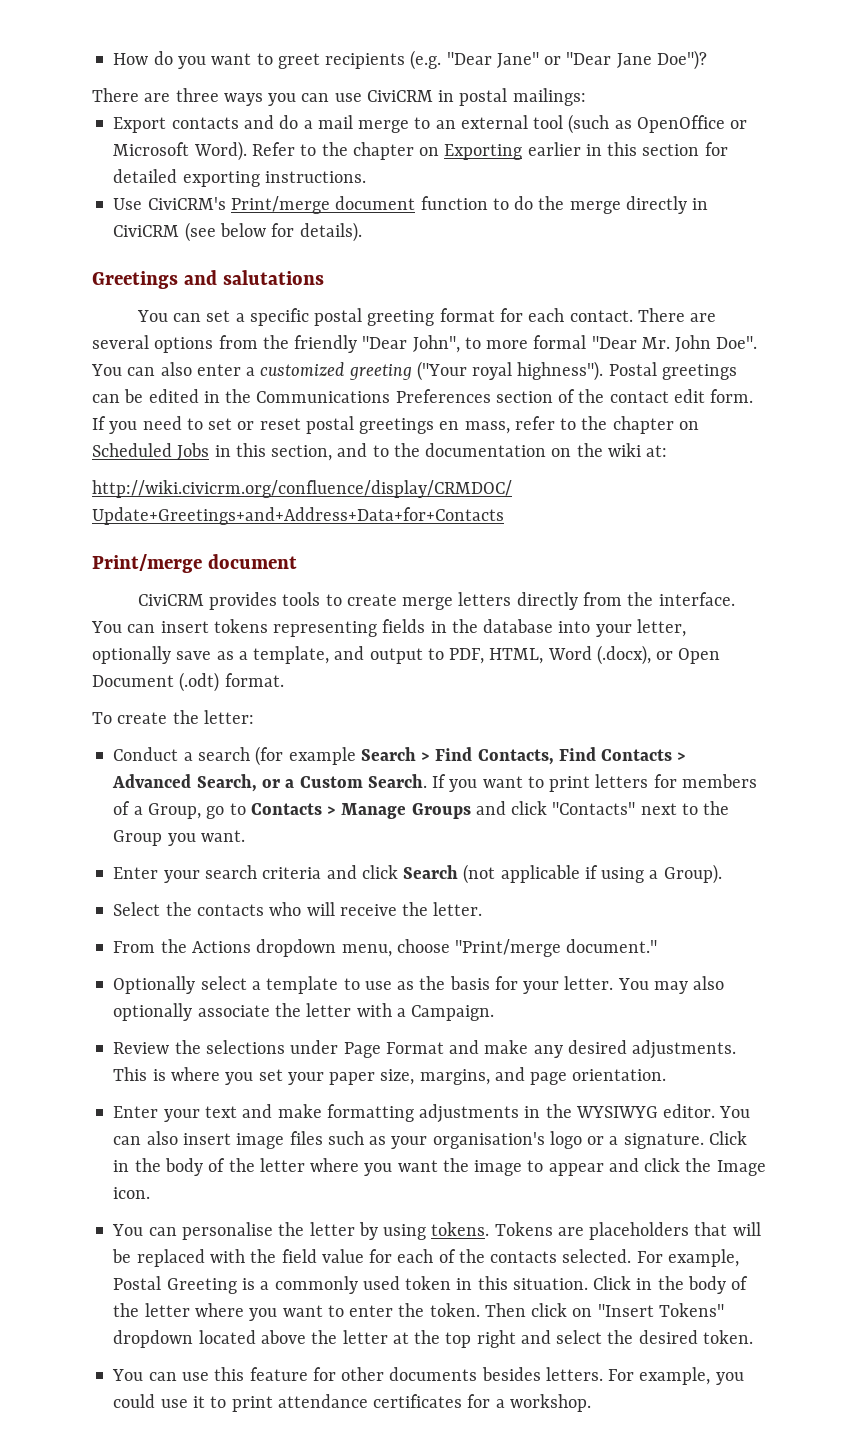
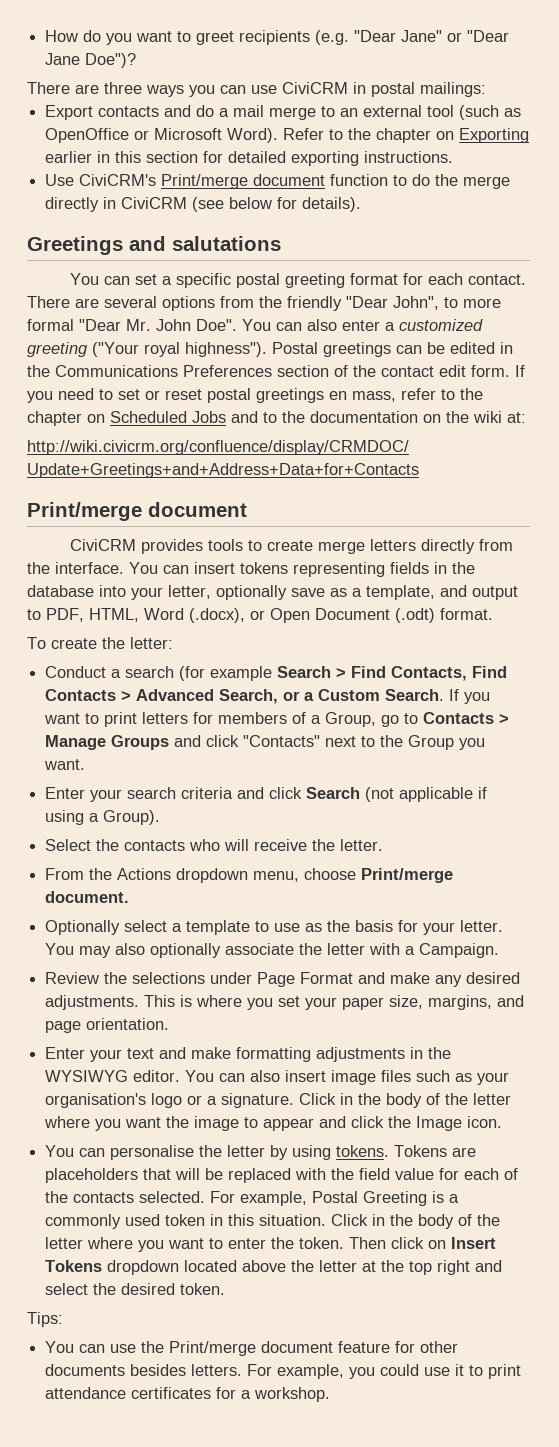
[214,443,333,461] in this section, -> (226, 417) none
[455,939,658,957] "Print/merge document." -> [361,868,454,883] [45,891,130,903] Print/merge document.
[597,1303,724,1317] "Insert Tokens" -> [451,1237,497,1249] [45,1260,103,1272] Insert Tokens
(753, 1337) none -> [27,1312,63,1327] // Tips:
[214,1367,245,1381] this -> [141,1341,334,1356] the Print/merge document

